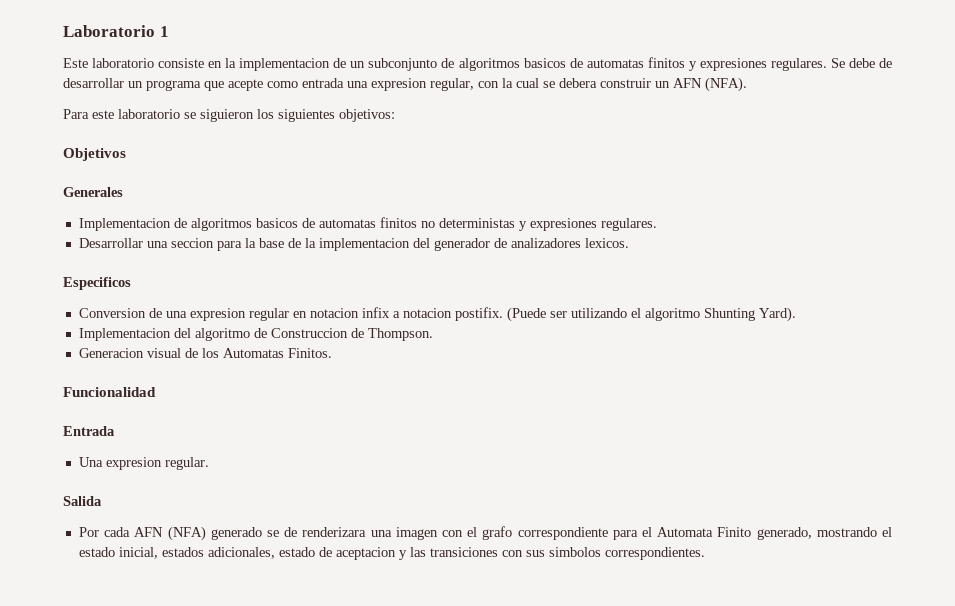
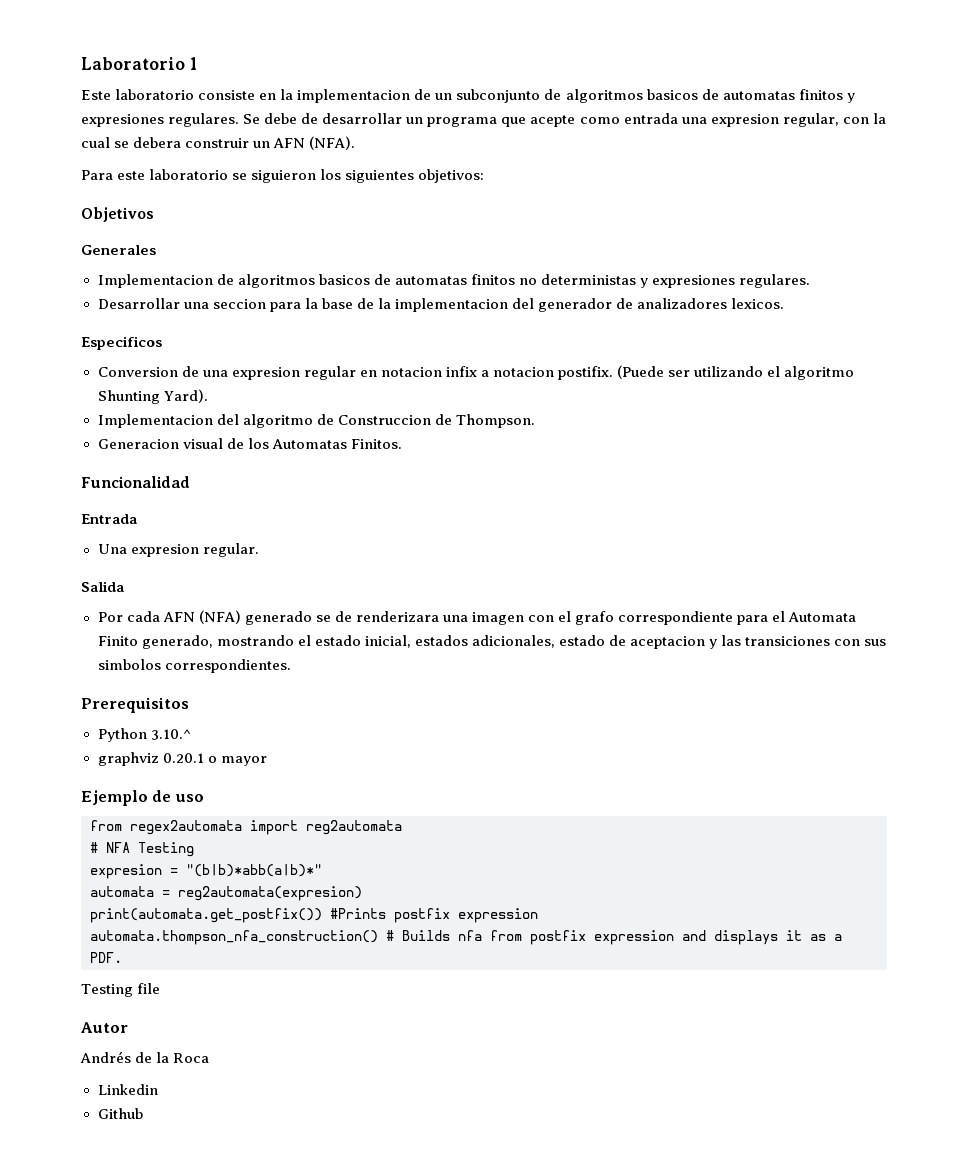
(705, 553) none -> [81,697,189,713] [97,728,191,742] [97,752,267,766] [81,790,204,806] [90,820,402,835] [90,842,194,857] [90,864,322,879] [90,886,362,901] [90,908,538,923] [90,930,842,945] [90,952,122,963] [81,983,161,997] [81,1022,128,1033] [80,1051,210,1063] [97,1084,158,1095] [97,1108,143,1119] // Prerequisitos // Python 3.10.^ // graphviz 0.20.1 o mayor // Ejemplo de uso // from regex2automata import reg2automata // # NFA Testing // expresion = "(b|b)*abb(a|b)*" // automata = reg2automata(expresion) // print(automata.get_postfix()) #Prints postfix expression // automata.thompson_nfa_construction() # Builds nfa from postfix expression and displays it as a PDF. // Testing file // Autor // Andrés de la Roca // Linkedin // Github

